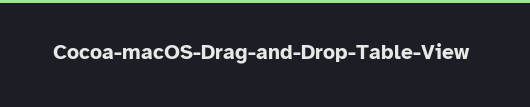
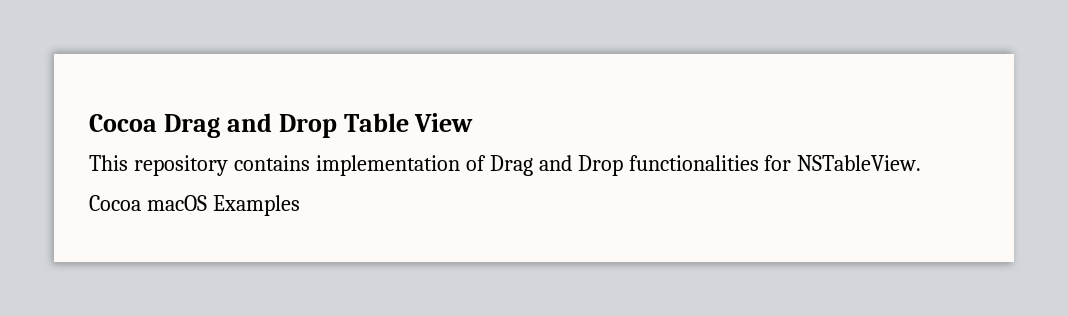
[53,43,470,64] Cocoa-macOS-Drag-and-Drop-Table-View -> [89,113,474,138] [89,155,922,176] [89,195,300,216] Cocoa Drag and Drop Table View // This repository contains implementation of Drag and Drop functionalities for NSTableView. // Cocoa macOS Examples

